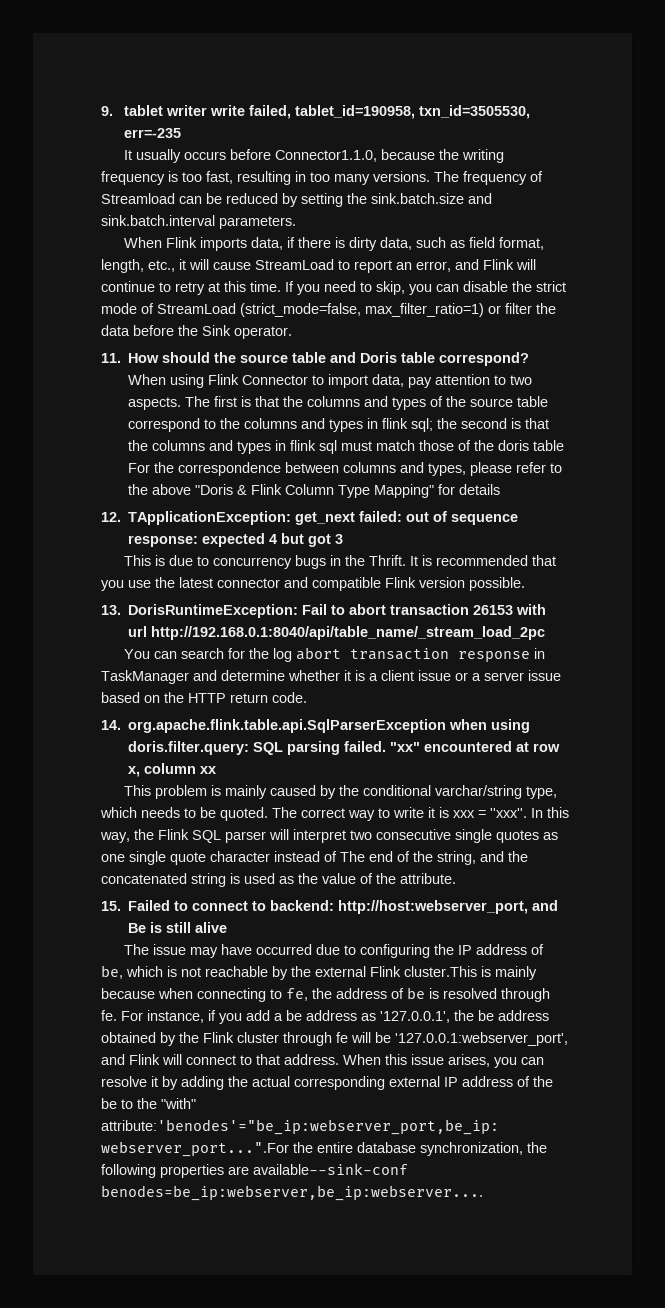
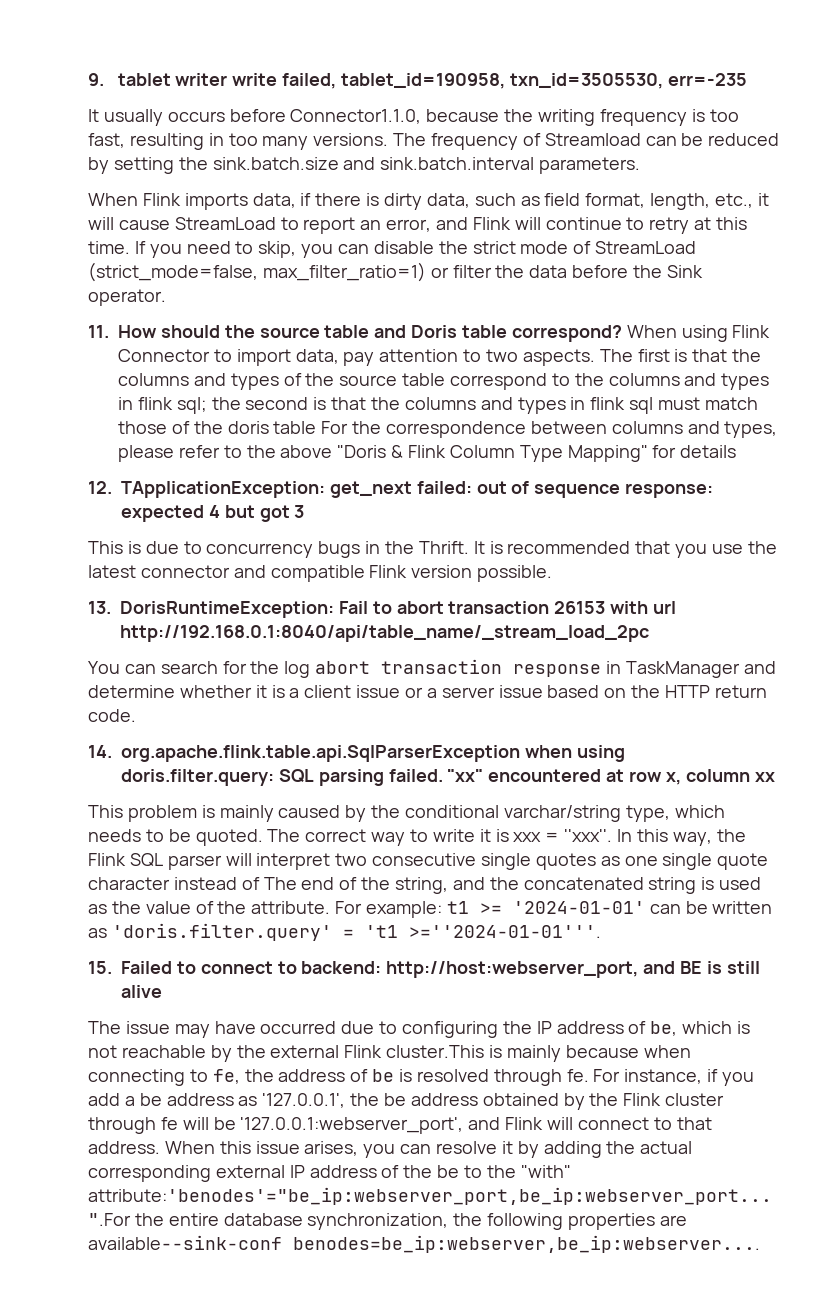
(456, 878) none -> [335,901,773,918] [88,923,601,941] For example: t1 >= '2024-01-01' can be written as 'doris.filter.query' = 't1 >=''2024-01-01'''.
[128,923,147,933] Be -> [680,961,703,974] BE

